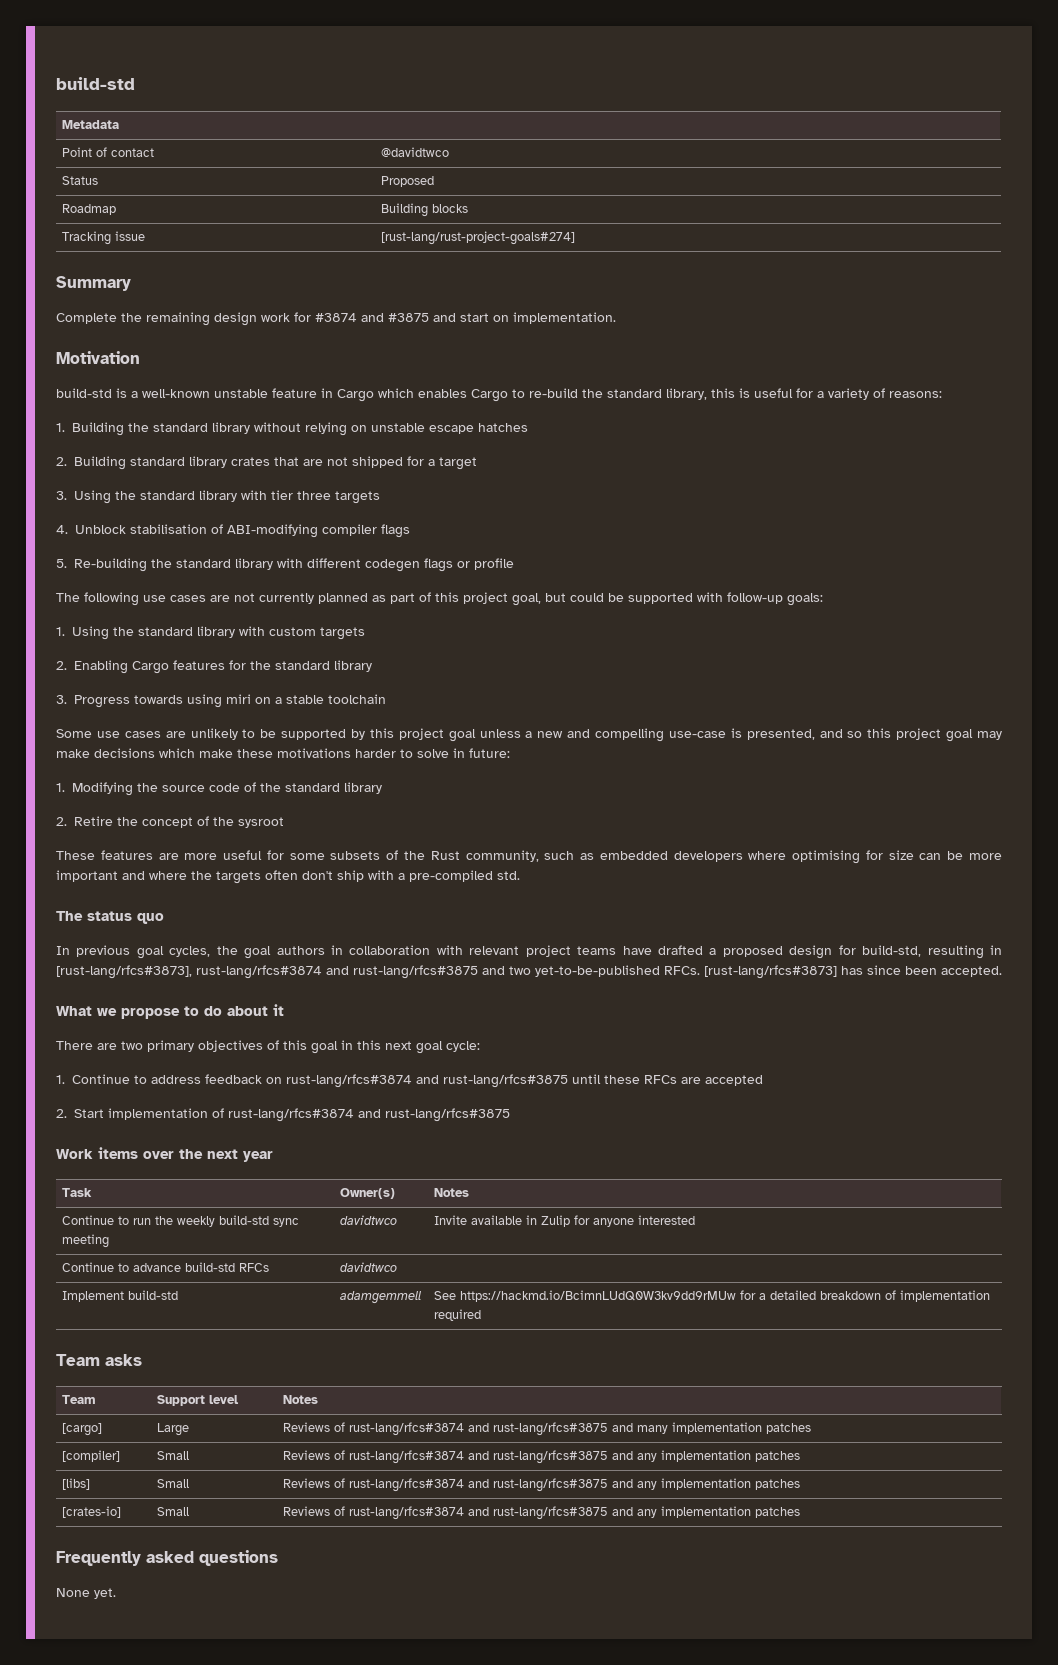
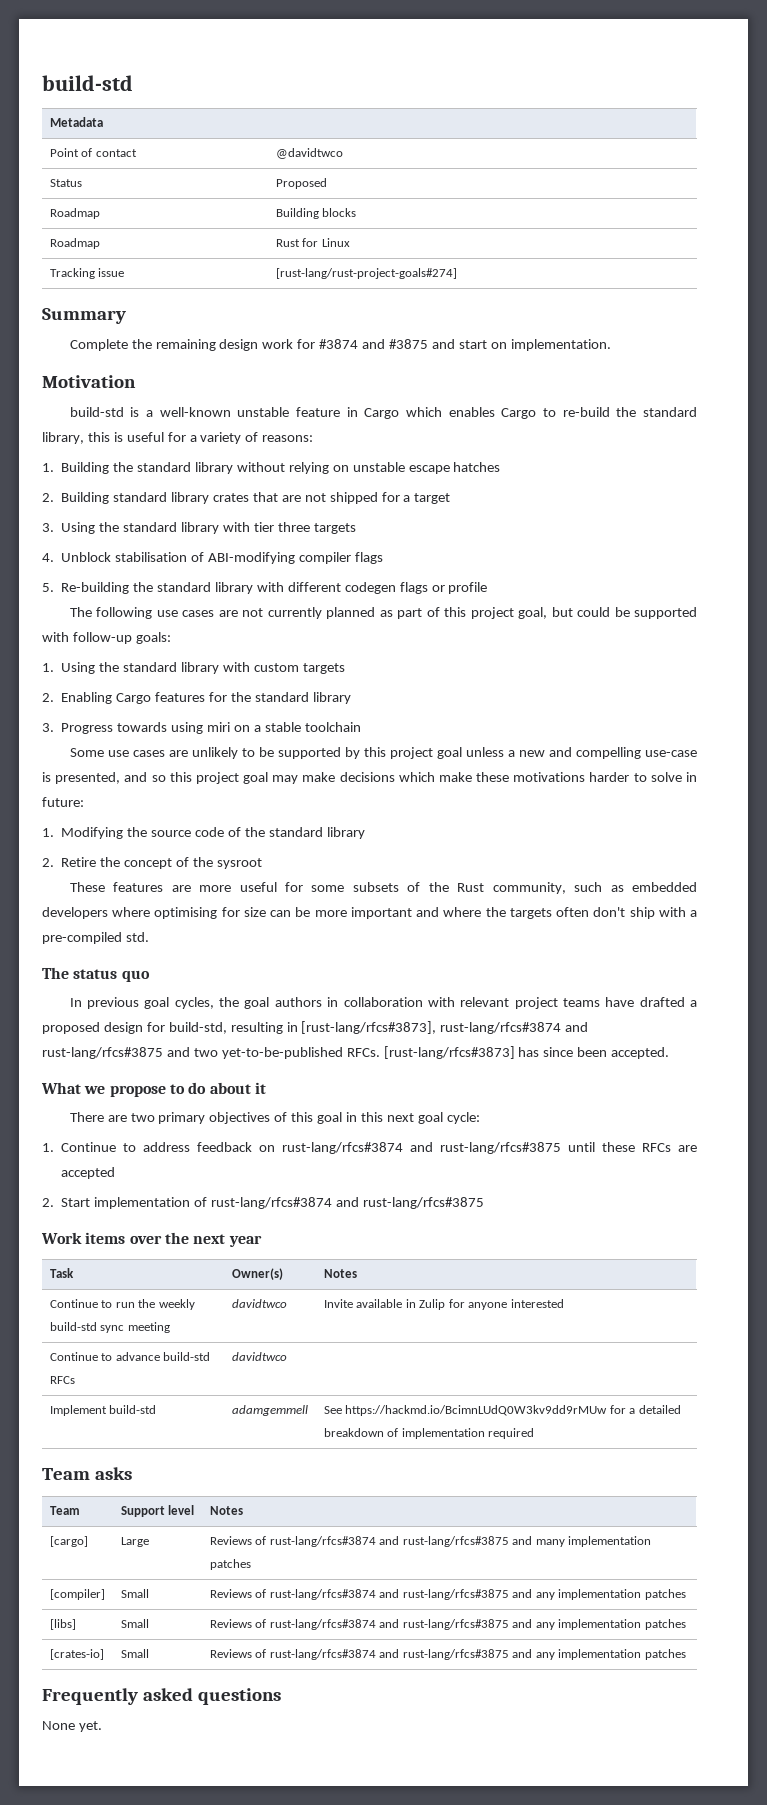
(469, 208) none -> [49,238,100,249] [275,238,350,247] // Roadmap | Rust for Linux

